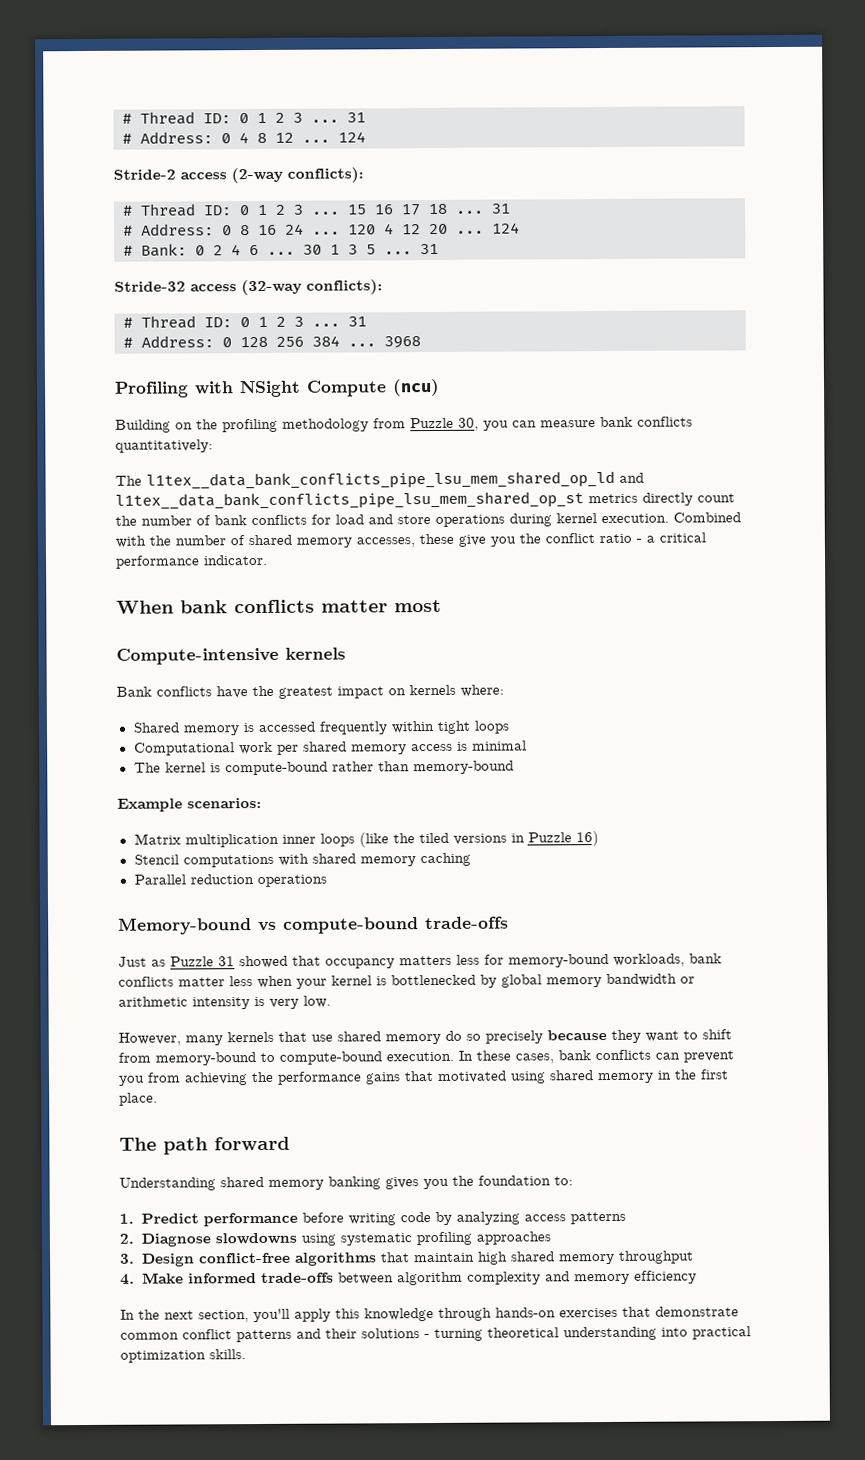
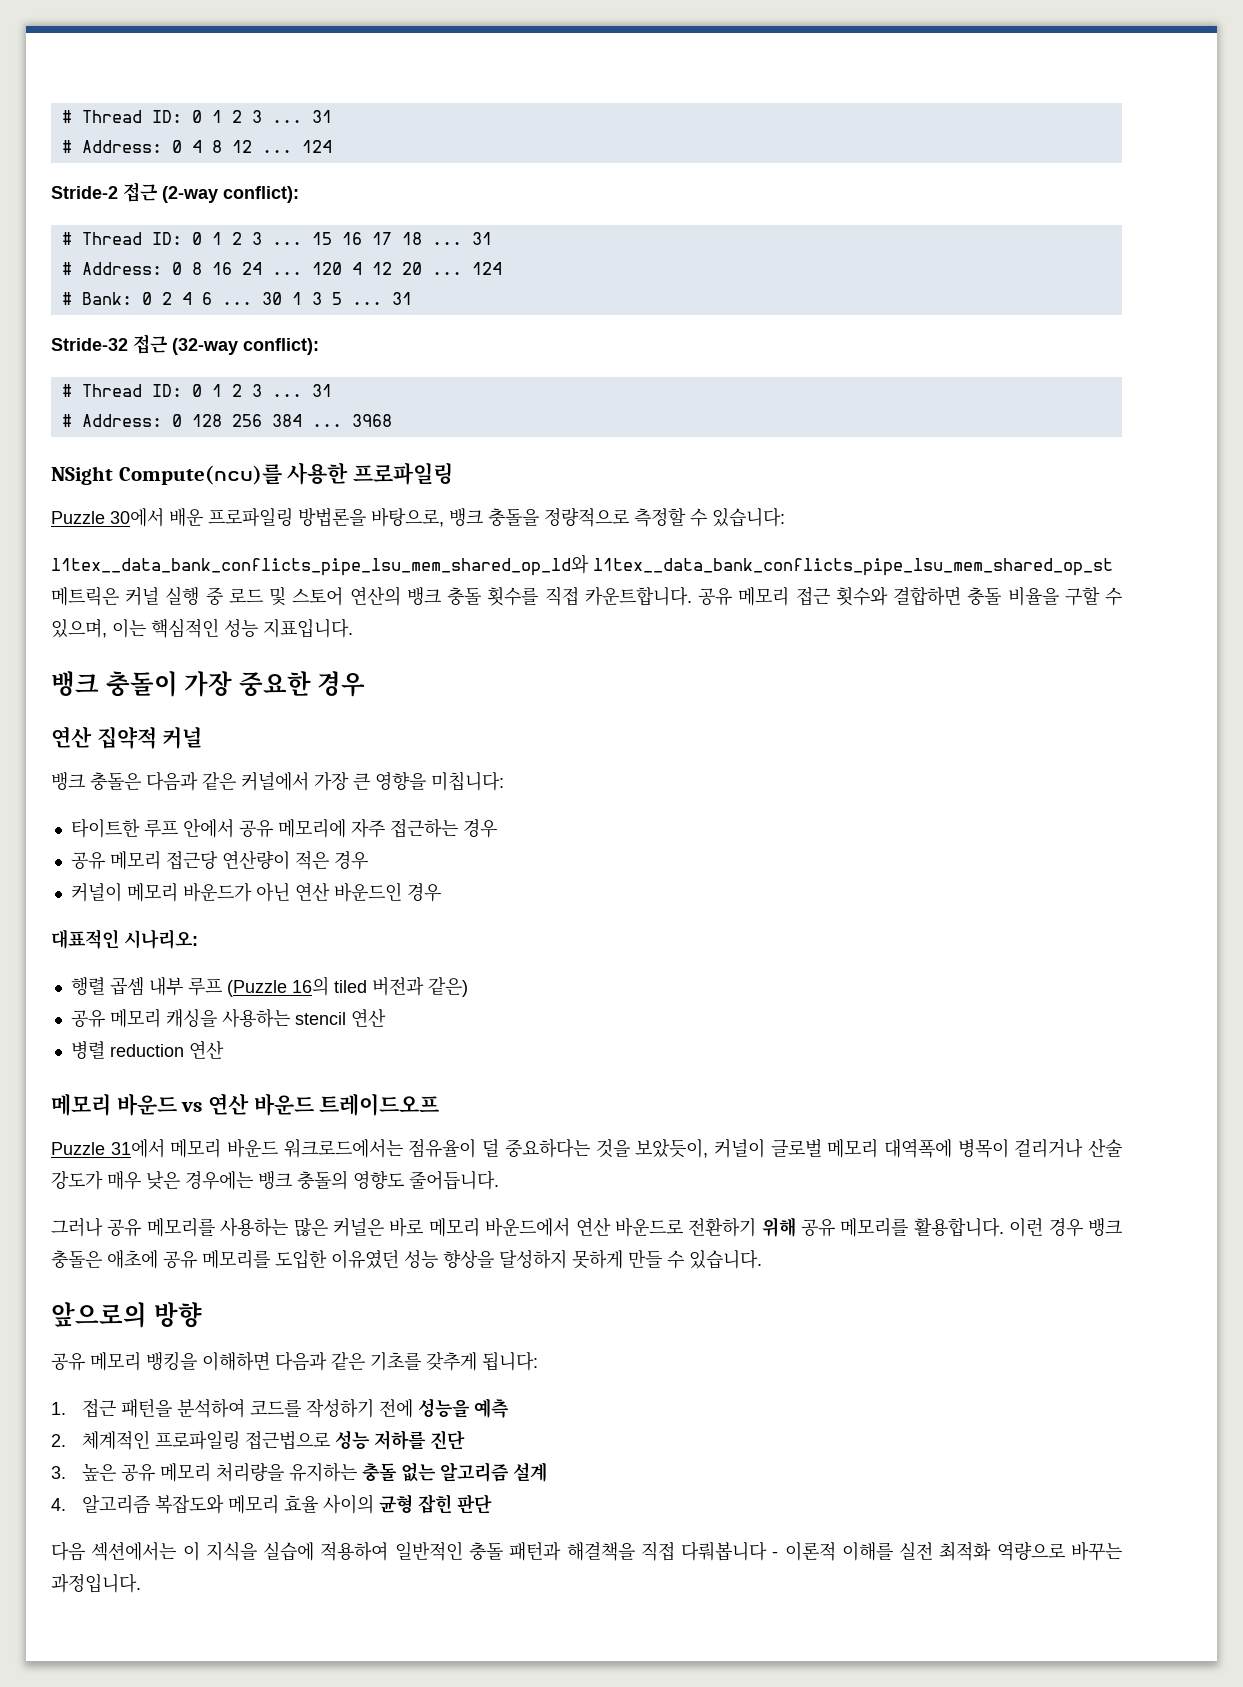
[180,167,364,184] access (2-way conflicts): -> [123,182,299,203] 접근 (2-way conflict):
[190,279,383,296] access (32-way conflicts): -> [133,334,319,355] 접근 (32-way conflict):
[114,378,440,398] [115,416,693,433] [115,439,213,453] [115,470,644,490] [115,491,735,510] [115,512,741,527] [115,532,706,548] [115,554,268,569] [116,599,442,614] [116,647,346,665] [116,684,504,699] [132,720,510,736] [133,740,527,756] [133,760,514,776] [117,797,262,812] [133,831,599,848] [133,852,471,868] [133,874,327,888] [118,916,509,935] [118,953,722,969] [118,973,695,989] [118,995,331,1010] [118,1029,732,1046] [118,1049,734,1066] [118,1069,729,1086] [119,1092,158,1106] [119,1136,290,1155] [119,1175,573,1191] [119,1211,627,1227] [119,1231,552,1247] [120,1250,695,1267] [120,1270,698,1286] [120,1306,739,1323] [120,1326,751,1343] [120,1349,246,1363] Profiling with NSight Compute (ncu) // Building on the profiling methodology from Puzzle 30, you can measure bank conflicts quantitatively: // The l1tex__data_bank_conflicts_pipe_lsu_mem_shared_op_ld and l1tex__data_bank_conflicts_pipe_lsu_mem_shared_op_st metrics directly count the number of bank conflicts for load and store operations during kernel execution. Combined with the number of shared memory accesses, these give you the conflict ratio - a critical performance indicator. // When bank conflicts matter most // Compute-intensive kernels // Bank conflicts have the greatest impact on kernels where: // Shared memory is accessed frequently within tight loops // Computational work per shared memory access is minimal // The kernel is compute-bound rather than memory-bound // Example scenarios: // Matrix multiplication inner loops (like the tiled versions in Puzzle 16) // Stencil computations with shared memory caching // Parallel reduction operations // Memory-bound vs compute-bound trade-offs // Just as Puzzle 31 showed that occupancy matters less for memory-bound workloads, bank conflicts matter less when your kernel is bottlenecked by global memory bandwidth or arithmetic intensity is very low. // However, many kernels that use shared memory do so precisely because they want to shift from memory-bound to compute-bound execution. In these cases, bank conflicts can prevent you from achieving the performance gains that motivated using shared memory in the first place. // The path forward // Understanding shared memory banking gives you the foundation to: // 1. Predict performance before writing code by analyzing access patterns // 2. Diagnose slowdowns using systematic profiling approaches // 3. Design conflict-free algorithms that maintain high shared memory throughput // 4. Make informed trade-offs between algorithm complexity and memory efficiency // In the next section, you'll apply this knowledge through hands-on exercises that demonstrate common conflict patterns and their solutions - turning theoretical understanding into practical optimization skills. -> [51,462,454,485] [51,507,785,527] [51,554,1113,576] [51,586,1122,606] [51,618,353,638] [51,671,366,697] [51,726,203,749] [51,771,504,791] [70,818,497,838] [70,851,368,870] [70,882,441,902] [51,929,198,949] [70,976,468,997] [70,1008,386,1028] [70,1041,224,1060] [51,1093,440,1116] [51,1138,1122,1158] [51,1170,499,1190] [51,1217,1123,1237] [51,1249,762,1269] [51,1302,202,1328] [51,1351,538,1371] [51,1398,509,1418] [51,1430,465,1450] [51,1462,547,1482] [51,1494,492,1514] [51,1541,1123,1561] [51,1573,141,1593] NSight Compute(ncu)를 사용한 프로파일링 // Puzzle 30에서 배운 프로파일링 방법론을 바탕으로, 뱅크 충돌을 정량적으로 측정할 수 있습니다: // l1tex__data_bank_conflicts_pipe_lsu_mem_shared_op_ld와 l1tex__data_bank_conflicts_pipe_lsu_mem_shared_op_st 메트릭은 커널 실행 중 로드 및 스토어 연산의 뱅크 충돌 횟수를 직접 카운트합니다. 공유 메모리 접근 횟수와 결합하면 충돌 비율을 구할 수 있으며, 이는 핵심적인 성능 지표입니다. // 뱅크 충돌이 가장 중요한 경우 // 연산 집약적 커널 // 뱅크 충돌은 다음과 같은 커널에서 가장 큰 영향을 미칩니다: // 타이트한 루프 안에서 공유 메모리에 자주 접근하는 경우 // 공유 메모리 접근당 연산량이 적은 경우 // 커널이 메모리 바운드가 아닌 연산 바운드인 경우 // 대표적인 시나리오: // 행렬 곱셈 내부 루프 (Puzzle 16의 tiled 버전과 같은) // 공유 메모리 캐싱을 사용하는 stencil 연산 // 병렬 reduction 연산 // 메모리 바운드 vs 연산 바운드 트레이드오프 // Puzzle 31에서 메모리 바운드 워크로드에서는 점유율이 덜 중요하다는 것을 보았듯이, 커널이 글로벌 메모리 대역폭에 병목이 걸리거나 산술 강도가 매우 낮은 경우에는 뱅크 충돌의 영향도 줄어듭니다. // 그러나 공유 메모리를 사용하는 많은 커널은 바로 메모리 바운드에서 연산 바운드로 전환하기 위해 공유 메모리를 활용합니다. 이런 경우 뱅크 충돌은 애초에 공유 메모리를 도입한 이유였던 성능 향상을 달성하지 못하게 만들 수 있습니다. // 앞으로의 방향 // 공유 메모리 뱅킹을 이해하면 다음과 같은 기초를 갖추게 됩니다: // 1. 접근 패턴을 분석하여 코드를 작성하기 전에 성능을 예측 // 2. 체계적인 프로파일링 접근법으로 성능 저하를 진단 // 3. 높은 공유 메모리 처리량을 유지하는 충돌 없는 알고리즘 설계 // 4. 알고리즘 복잡도와 메모리 효율 사이의 균형 잡힌 판단 // 다음 섹션에서는 이 지식을 실습에 적용하여 일반적인 충돌 패턴과 해결책을 직접 다뤄봅니다 - 이론적 이해를 실전 최적화 역량으로 바꾸는 과정입니다.

